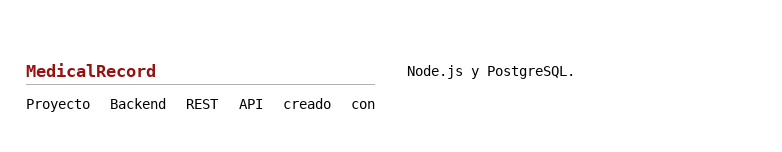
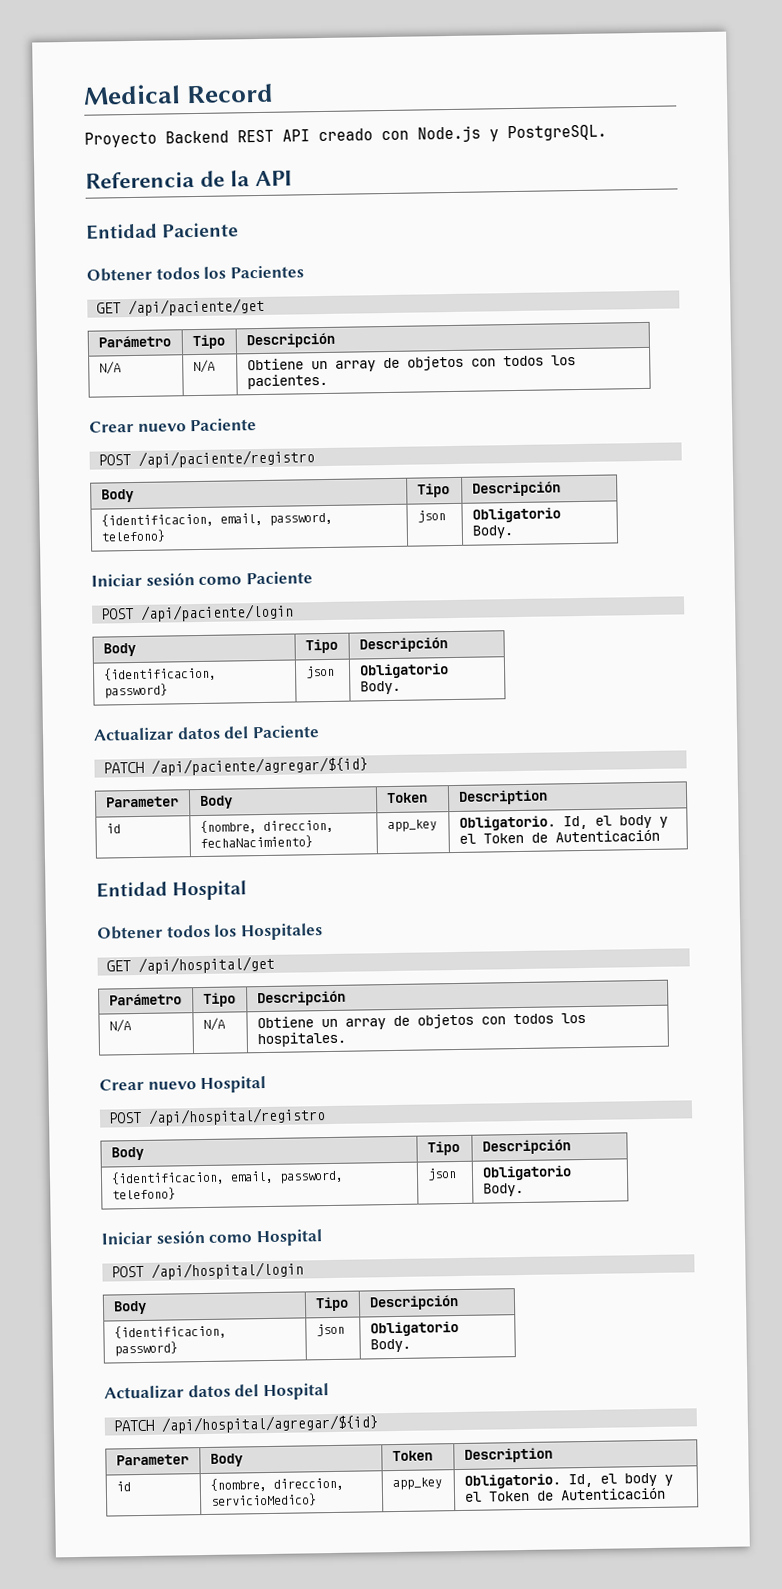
[26,63,156,77] MedicalRecord -> [83,83,275,105] Medical Record
(575, 72) none -> [85,170,293,189] [86,222,240,240] [86,265,304,282] [96,297,265,317] [97,335,171,348] [191,334,225,350] [245,332,335,349] [98,361,122,375] [192,359,216,374] [246,355,576,372] [246,373,328,390] [89,418,258,433] [98,449,315,468] [100,489,134,503] [416,483,450,498] [471,481,561,497] [100,512,333,528] [100,529,165,543] [416,510,446,523] [471,507,561,523] [471,525,513,539] [91,571,313,587] [101,603,294,622] [102,642,136,657] [304,638,338,654] [358,637,448,653] [102,666,217,682] [103,683,168,699] [304,665,335,679] [358,663,449,679] [359,680,401,695] [93,725,320,742] [103,756,368,776] [105,796,179,808] [199,795,233,810] [385,792,428,804] [457,789,548,805] [105,823,121,834] [199,819,334,835] [199,835,313,850] [386,819,437,833] [458,814,668,831] [458,829,660,844] [96,880,248,901] [97,923,323,941] [106,955,275,974] [108,993,182,1006] [202,992,236,1007] [256,990,346,1007] [108,1019,132,1033] [202,1017,226,1031] [256,1012,586,1030] [256,1031,346,1048] [99,1075,267,1094] [108,1107,326,1126] [110,1146,144,1161] [426,1140,460,1156] [481,1139,571,1155] [110,1170,344,1186] [111,1187,176,1201] [426,1168,457,1181] [481,1165,572,1181] [482,1182,524,1197] [101,1229,323,1247] [111,1261,304,1280] [112,1300,147,1315] [314,1296,349,1312] [368,1295,459,1311] [113,1324,227,1340] [113,1341,178,1357] [315,1323,345,1337] [369,1321,459,1337] [369,1338,411,1353] [104,1383,329,1401] [113,1414,378,1434] [115,1454,189,1466] [209,1453,243,1467] [391,1450,433,1462] [463,1447,553,1463] [115,1481,131,1492] [209,1477,344,1492] [209,1493,317,1507] [391,1477,442,1491] [463,1472,673,1489] [463,1487,666,1502] // Referencia de la API // Entidad Paciente // Obtener todos los Pacientes // GET /api/paciente/get // Parámetro | Tipo | Descripción // N/A | N/A | Obtiene un array de objetos con todos los pacientes. // Crear nuevo Paciente // POST /api/paciente/registro // Body | Tipo | Descripción // {identificacion, email, password, telefono} | json | Obligatorio Body. // Iniciar sesión como Paciente // POST /api/paciente/login // Body | Tipo | Descripción // {identificacion, password} | json | Obligatorio Body. // Actualizar datos del Paciente // PATCH /api/paciente/agregar/${id} // Parameter | Body | Token | Description // id | {nombre, direccion, fechaNacimiento} | app_key | Obligatorio. Id, el body y el Token de Autenticación // Entidad Hospital // Obtener todos los Hospitales // GET /api/hospital/get // Parámetro | Tipo | Descripción // N/A | N/A | Obtiene un array de objetos con todos los hospitales. // Crear nuevo Hospital // POST /api/hospital/registro // Body | Tipo | Descripción // {identificacion, email, password, telefono} | json | Obligatorio Body. // Iniciar sesión como Hospital // POST /api/hospital/login // Body | Tipo | Descripción // {identificacion, password} | json | Obligatorio Body. // Actualizar datos del Hospital // PATCH /api/hospital/agregar/${id} // Parameter | Body | Token | Description // id | {nombre, direccion, servicioMedico} | app_key | Obligatorio. Id, el body y el Token de Autenticación

